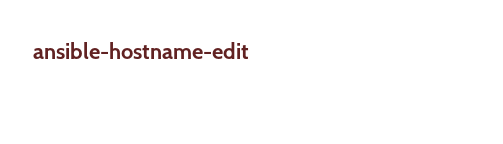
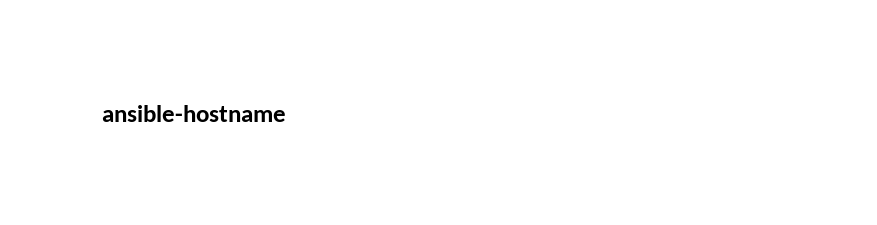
[33,42,249,59] ansible-hostname-edit -> [102,105,286,122] ansible-hostname

